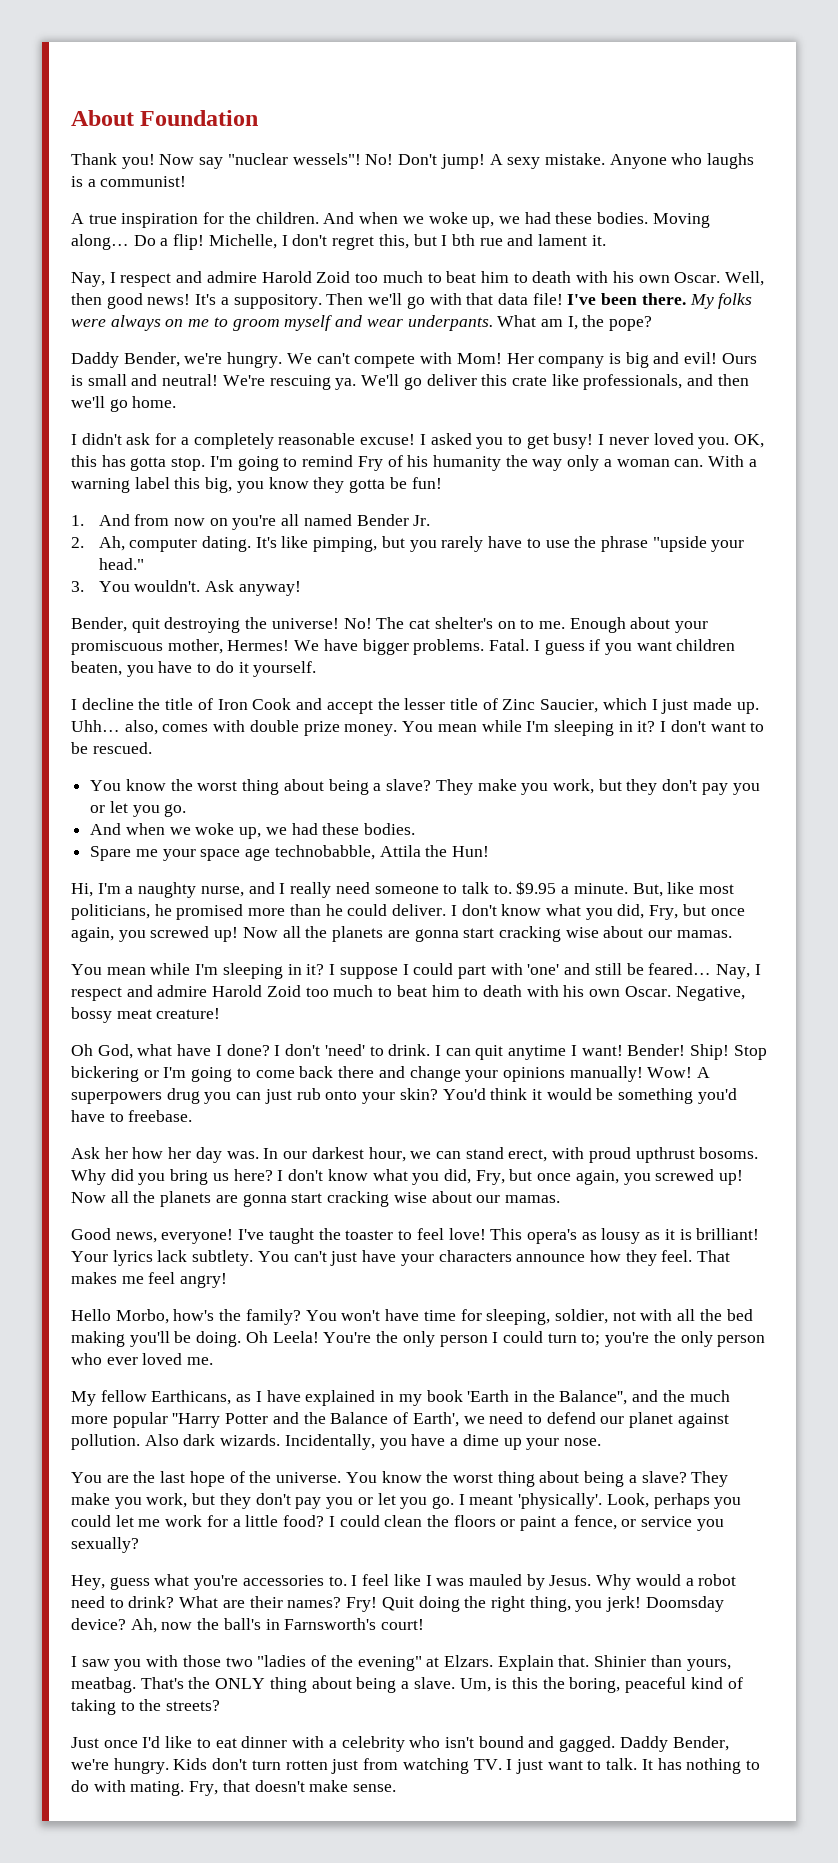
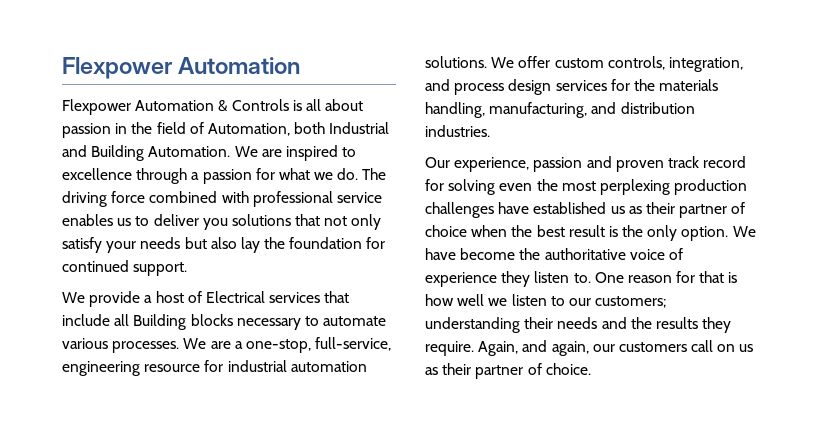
[71,110,259,126] [71,153,755,169] [71,176,187,187] [71,212,710,228] [71,234,606,250] [71,271,765,287] [71,293,753,309] [71,315,653,331] [71,352,757,368] [71,374,749,390] [71,396,177,412] [71,433,765,449] [71,455,757,471] [71,477,442,493] [71,514,431,530] [71,536,745,552] [98,558,144,570] [71,580,301,596] [71,617,709,633] [71,639,736,655] [71,661,317,677] [71,698,759,714] [71,720,765,736] [71,742,152,754] [90,779,760,795] [90,801,187,817] [90,823,416,839] [90,845,490,861] [71,881,735,898] [71,904,745,920] [71,926,732,942] [71,963,761,979] [71,985,745,1001] [71,1007,221,1023] [71,1044,767,1060] [71,1066,711,1082] [71,1088,737,1104] [71,1110,193,1122] [71,1147,759,1163] [71,1169,744,1185] [71,1191,560,1207] [71,1228,760,1244] [71,1250,731,1266] [71,1272,228,1288] [71,1309,753,1325] [71,1331,766,1347] [71,1353,214,1365] [71,1390,730,1406] [71,1412,729,1428] [71,1434,601,1450] [71,1471,729,1487] [71,1493,742,1509] [71,1515,724,1531] [71,1537,139,1553] [71,1574,737,1590] [71,1596,724,1612] [71,1618,425,1633] [71,1655,731,1671] [71,1677,743,1693] [71,1699,221,1715] [71,1736,729,1752] [71,1758,761,1774] [71,1780,397,1796] About Foundation // Thank you! Now say "nuclear wessels"! No! Don't jump! A sexy mistake. Anyone who laughs is a communist! // A true inspiration for the children. And when we woke up, we had these bodies. Moving along… Do a flip! Michelle, I don't regret this, but I bth rue and lament it. // Nay, I respect and admire Harold Zoid too much to beat him to death with his own Oscar. Well, then good news! It's a suppository. Then we'll go with that data file! I've been there. My folks were always on me to groom myself and wear underpants. What am I, the pope? // Daddy Bender, we're hungry. We can't compete with Mom! Her company is big and evil! Ours is small and neutral! We're rescuing ya. We'll go deliver this crate like professionals, and then we'll go home. // I didn't ask for a completely reasonable excuse! I asked you to get busy! I never loved you. OK, this has gotta stop. I'm going to remind Fry of his humanity the way only a woman can. With a warning label this big, you know they gotta be fun! // 1. And from now on you're all named Bender Jr. // 2. Ah, computer dating. It's like pimping, but you rarely have to use the phrase "upside your head." // 3. You wouldn't. Ask anyway! // Bender, quit destroying the universe! No! The cat shelter's on to me. Enough about your promiscuous mother, Hermes! We have bigger problems. Fatal. I guess if you want children beaten, you have to do it yourself. // I decline the title of Iron Cook and accept the lesser title of Zinc Saucier, which I just made up. Uhh… also, comes with double prize money. You mean while I'm sleeping in it? I don't want to be rescued. // You know the worst thing about being a slave? They make you work, but they don't pay you or let you go. // And when we woke up, we had these bodies. // Spare me your space age technobabble, Attila the Hun! // Hi, I'm a naughty nurse, and I really need someone to talk to. $9.95 a minute. But, like most politicians, he promised more than he could deliver. I don't know what you did, Fry, but once again, you screwed up! Now all the planets are gonna start cracking wise about our mamas. // You mean while I'm sleeping in it? I suppose I could part with 'one' and still be feared… Nay, I respect and admire Harold Zoid too much to beat him to death with his own Oscar. Negative, bossy meat creature! // Oh God, what have I done? I don't 'need' to drink. I can quit anytime I want! Bender! Ship! Stop bickering or I'm going to come back there and change your opinions manually! Wow! A superpowers drug you can just rub onto your skin? You'd think it would be something you'd have to freebase. // Ask her how her day was. In our darkest hour, we can stand erect, with proud upthrust bosoms. Why did you bring us here? I don't know what you did, Fry, but once again, you screwed up! Now all the planets are gonna start cracking wise about our mamas. // Good news, everyone! I've taught the toaster to feel love! This opera's as lousy as it is brilliant! Your lyrics lack subtlety. You can't just have your characters announce how they feel. That makes me feel angry! // Hello Morbo, how's the family? You won't have time for sleeping, soldier, not with all the bed making you'll be doing. Oh Leela! You're the only person I could turn to; you're the only person who ever loved me. // My fellow Earthicans, as I have explained in my book 'Earth in the Balance'', and the much more popular ''Harry Potter and the Balance of Earth', we need to defend our planet against pollution. Also dark wizards. Incidentally, you have a dime up your nose. // You are the last hope of the universe. You know the worst thing about being a slave? They make you work, but they don't pay you or let you go. I meant 'physically'. Look, perhaps you could let me work for a little food? I could clean the floors or paint a fence, or service you sexually? // Hey, guess what you're accessories to. I feel like I was mauled by Jesus. Why would a robot need to drink? What are their names? Fry! Quit doing the right thing, you jerk! Doomsday device? Ah, now the ball's in Farnsworth's court! // I saw you with those two "ladies of the evening" at Elzars. Explain that. Shinier than yours, meatbag. That's the ONLY thing about being a slave. Um, is this the boring, peaceful kind of taking to the streets? // Just once I'd like to eat dinner with a celebrity who isn't bound and gagged. Daddy Bender, we're hungry. Kids don't turn rotten just from watching TV. I just want to talk. It has nothing to do with mating. Fry, that doesn't make sense. -> [62,57,301,79] [62,99,364,115] [62,122,390,138] [62,145,357,161] [62,168,387,184] [62,191,382,207] [62,214,382,230] [62,237,386,253] [62,260,188,276] [62,291,350,307] [62,314,387,330] [62,337,392,353] [62,360,367,376] [425,56,743,72] [425,79,719,95] [425,102,695,118] [425,125,490,137] [425,156,747,172] [425,179,748,195] [425,202,746,218] [425,225,756,241] [425,248,683,260] [425,271,738,287] [425,294,667,308] [425,317,732,333] [425,340,754,356] [425,363,591,379] Flexpower Automation // Flexpower Automation & Controls is all about passion in the field of Automation, both Industrial and Building Automation. We are inspired to excellence through a passion for what we do. The driving force combined with professional service enables us to deliver you solutions that not only satisfy your needs but also lay the foundation for continued support. // We provide a host of Electrical services that include all Building blocks necessary to automate various processes. We are a one-stop, full-service, engineering resource for industrial automation solutions. We offer custom controls, integration, and process design services for the materials handling, manufacturing, and distribution industries. // Our experience, passion and proven track record for solving even the most perplexing production challenges have established us as their partner of choice when the best result is the only option. We have become the authoritative voice of experience they listen to. One reason for that is how well we listen to our customers; understanding their needs and the results they require. Again, and again, our customers call on us as their partner of choice.

